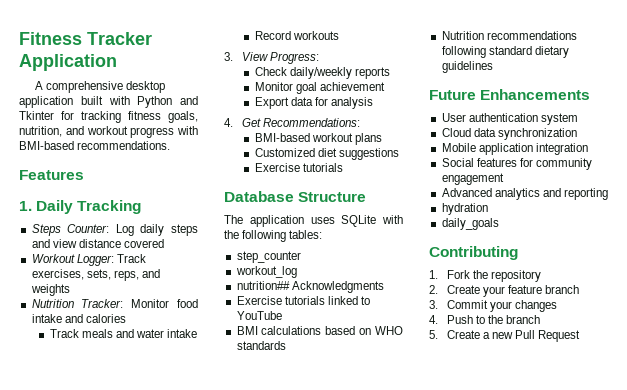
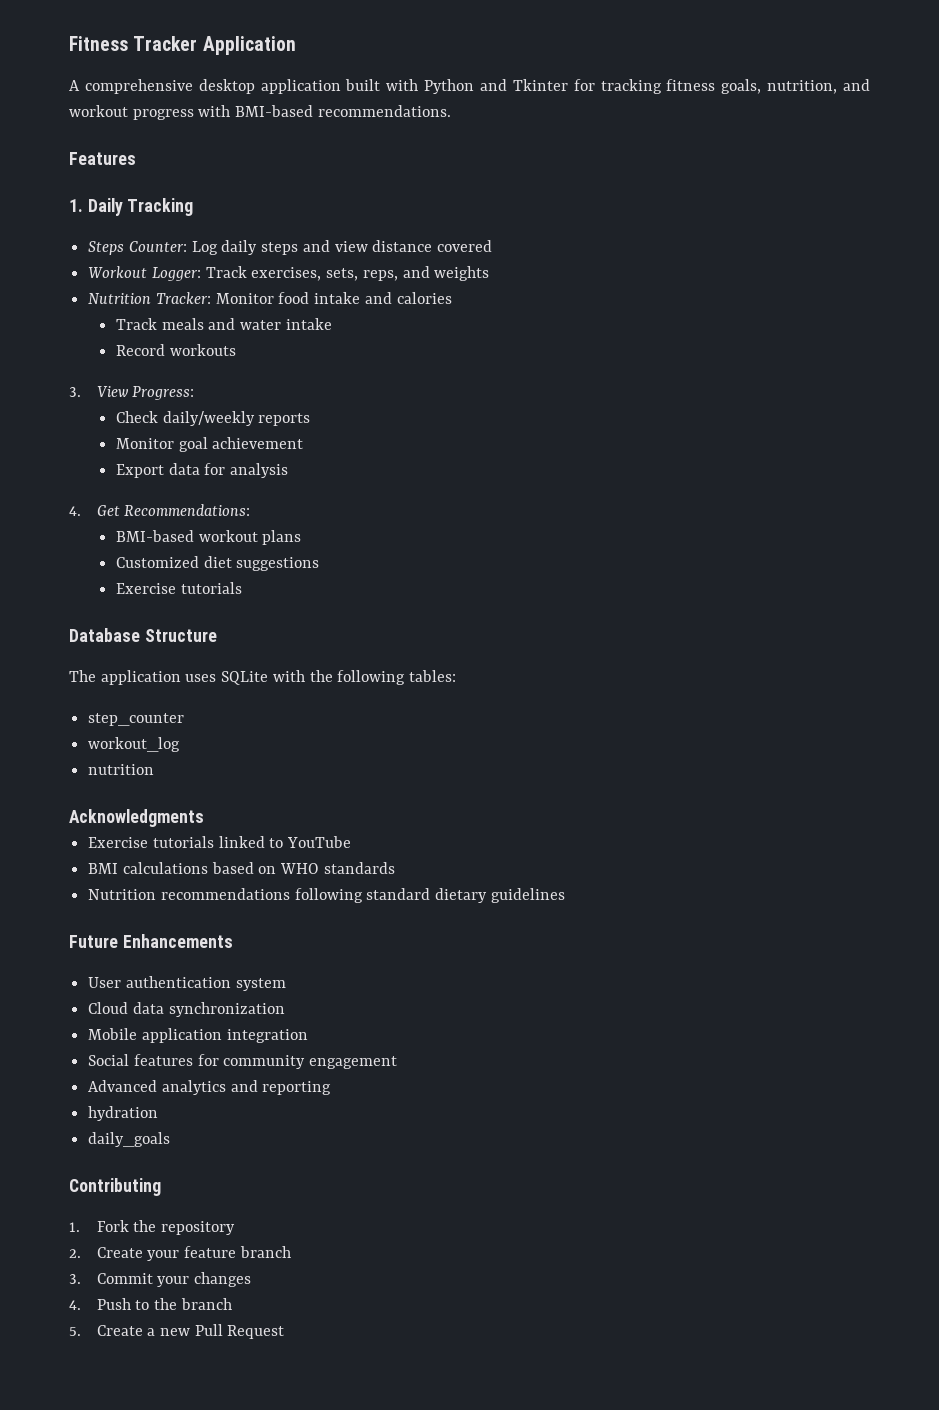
[236,281,290,290] nutrition## -> [88,764,155,775] nutrition //

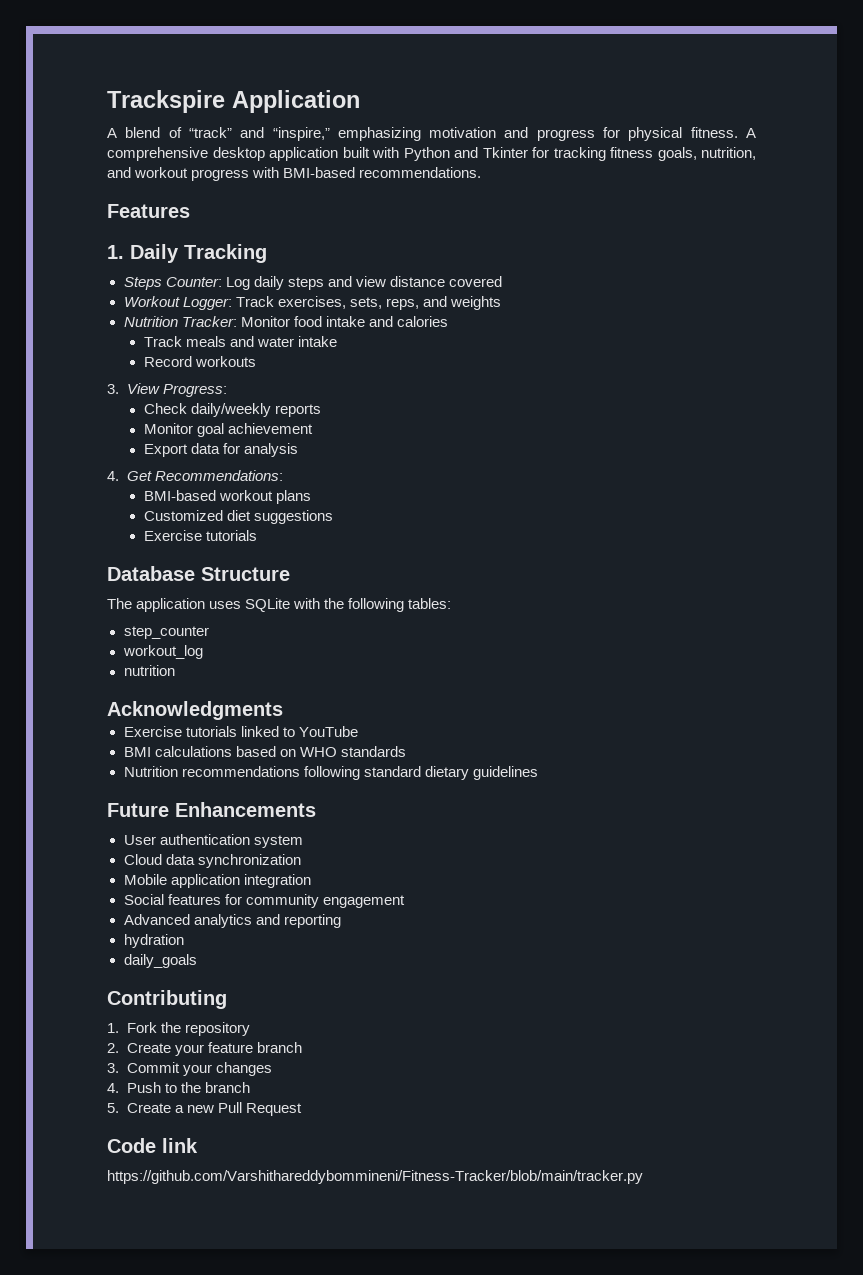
[69,36,198,51] Fitness Tracker -> [107,90,225,113] Trackspire
(80, 85) none -> [125,127,756,141] blend of “track” and “inspire,” emphasizing motivation and progress for physical fitness. A
(285, 1332) none -> [107,1138,198,1153] [107,1170,643,1184] // Code link // https://github.com/Varshithareddybommineni/Fitness-Tracker/blob/main/tracker.py

